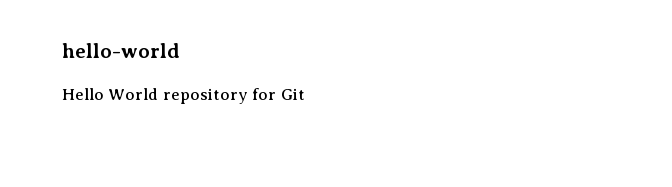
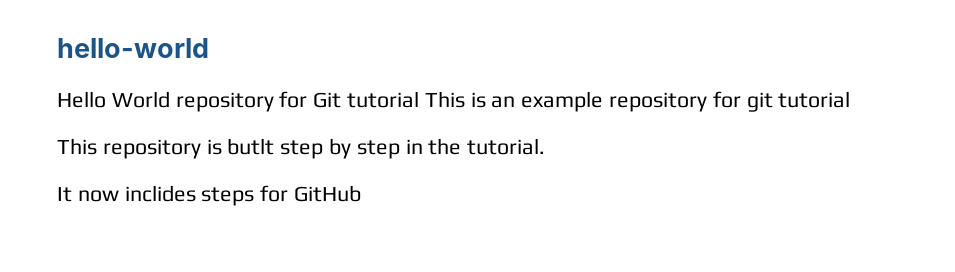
(305, 94) none -> [347,91,851,112] [57,138,546,159] [57,185,362,206] tutorial This is an example repository for git tutorial // This repository is butlt step by step in the tutorial. // It now inclides steps for GitHub

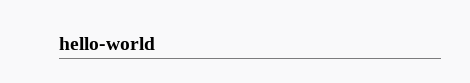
[57,91,851,112] [57,138,546,159] [57,185,362,206] // Hello World repository for Git tutorial This is an example repository for git tutorial // This repository is butlt step by step in the tutorial. // It now inclides steps for GitHub -> (155, 43) none

